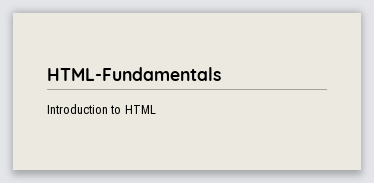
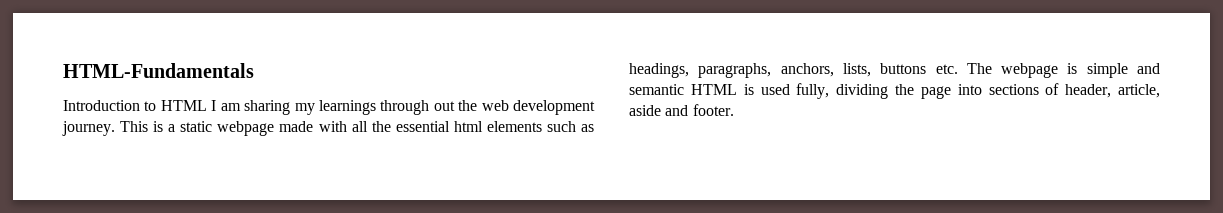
(156, 109) none -> [211,100,595,115] [62,121,594,136] [629,63,1160,78] [629,83,1160,99] [629,104,734,116] I am sharing my learnings through out the web development journey. This is a static webpage made with all the essential html elements such as headings, paragraphs, anchors, lists, buttons etc. The webpage is simple and semantic HTML is used fully, dividing the page into sections of header, article, aside and footer.

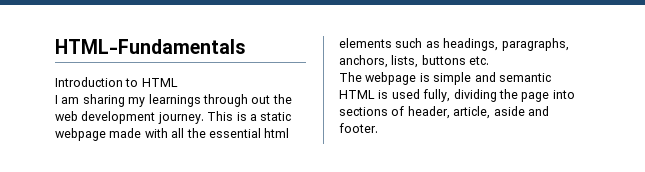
(207, 105) none -> (178, 82) //
(958, 69) none -> (490, 60) //

